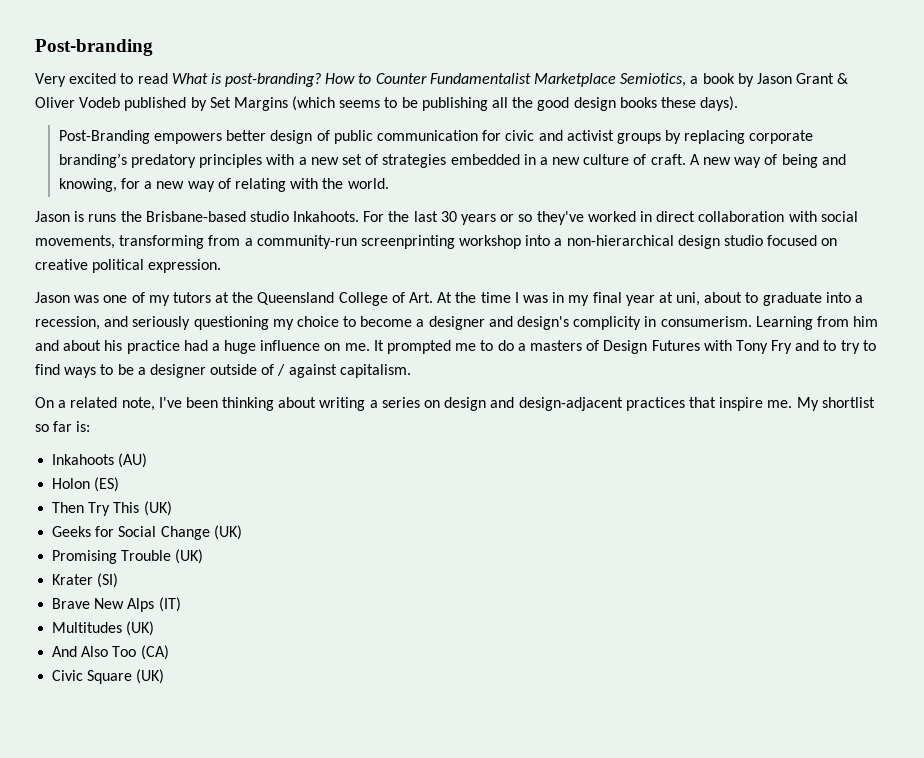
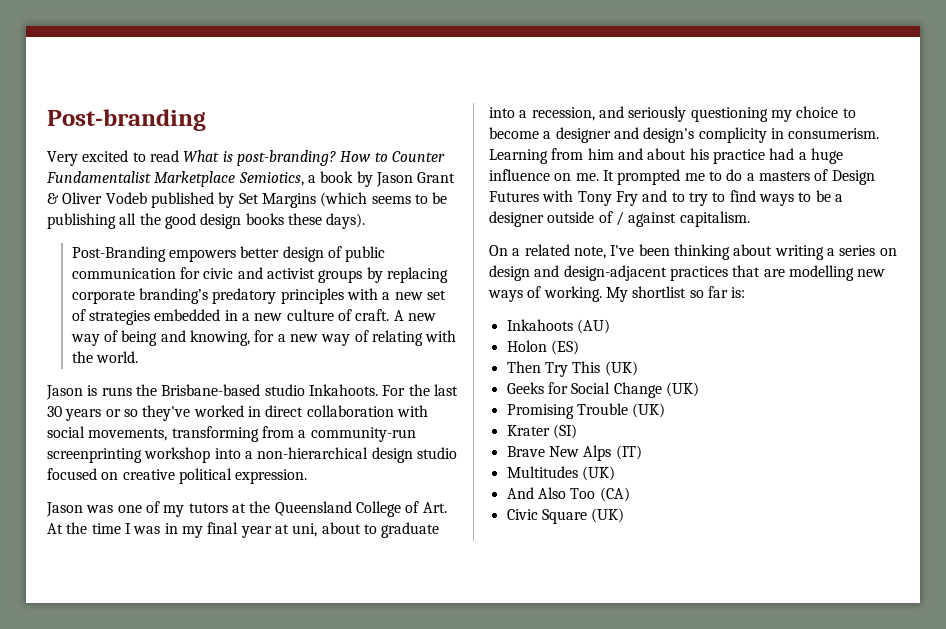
[719,397,793,411] inspire me. -> [763,265,886,281] [488,286,602,302] are modelling new ways of working.

